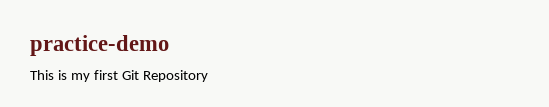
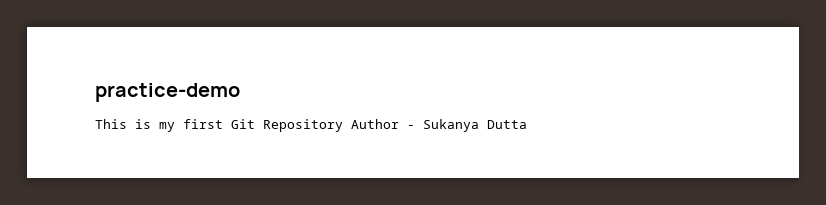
(208, 76) none -> [351,119,527,132] Author - Sukanya Dutta

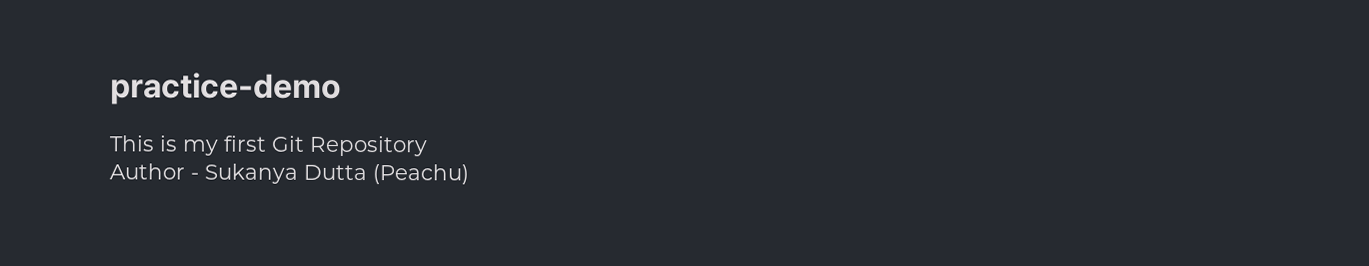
(343, 125) none -> (427, 146) //
(527, 124) none -> [372,164,469,185] (Peachu)

